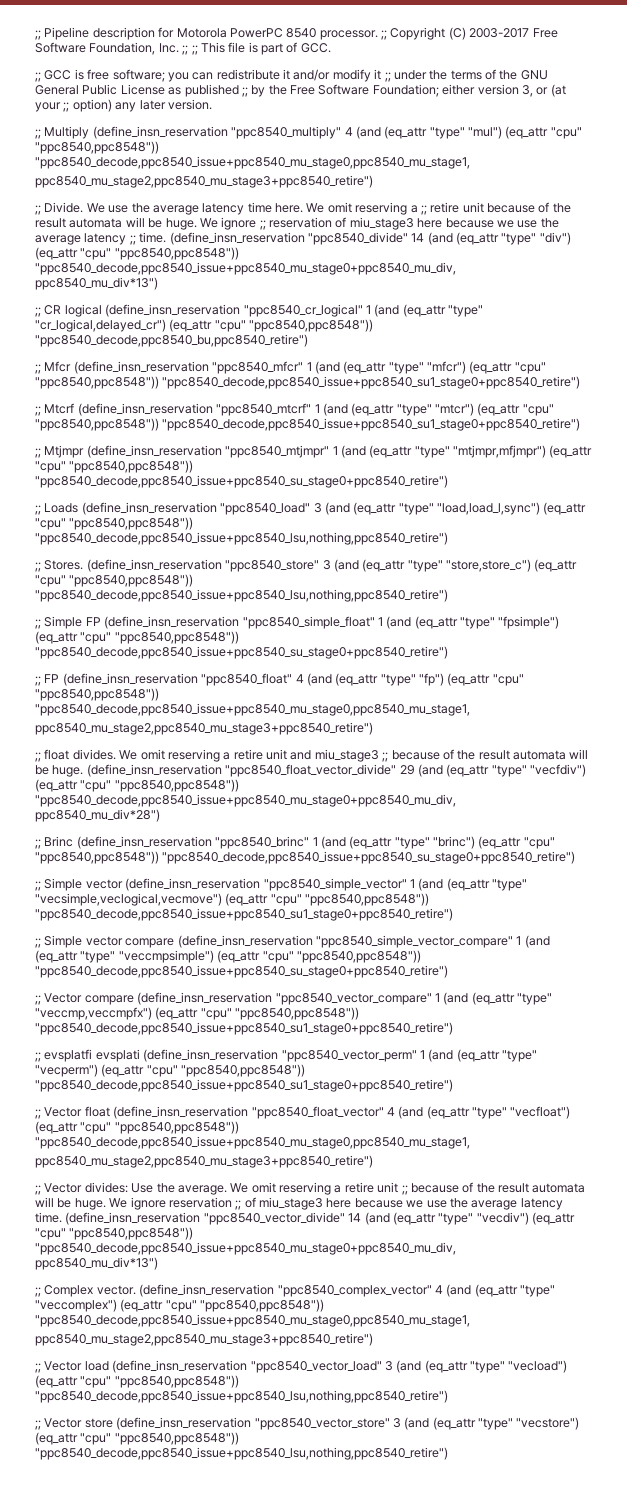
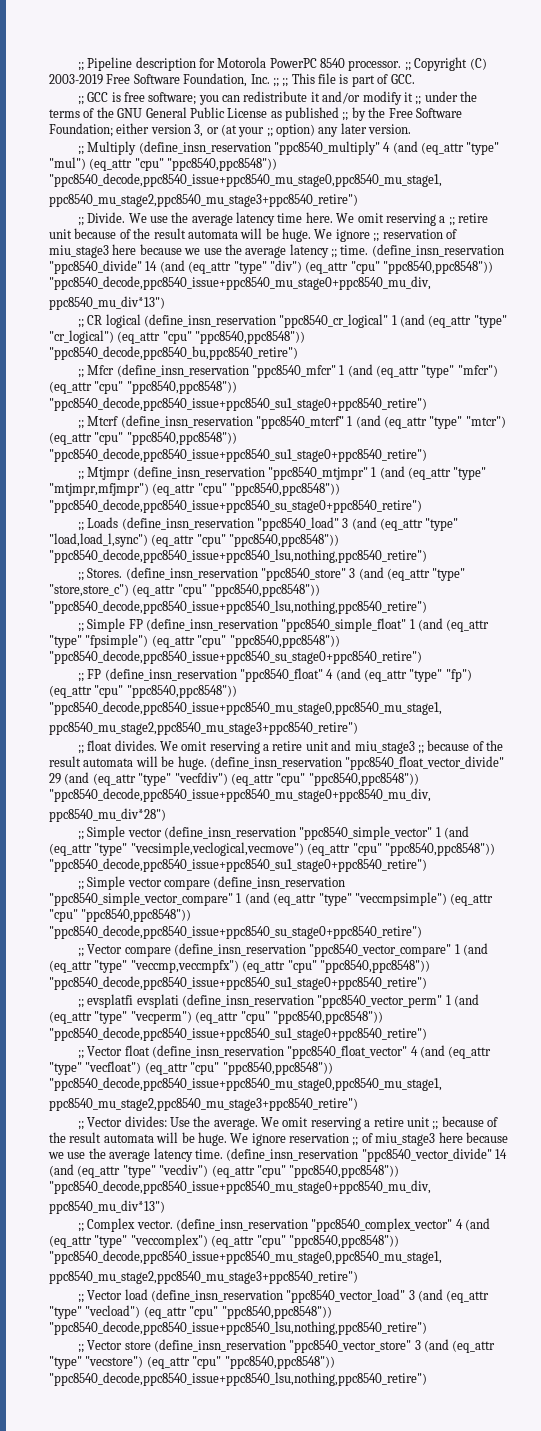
[469,28,530,38] 2003-2017 -> [49,74,103,85] 2003-2019
[35,319,166,332] "cr_logical,delayed_cr") -> [49,330,114,344] "cr_logical")
[35,836,555,849] [35,851,576,864] // ;; Brinc (define_insn_reservation "ppc8540_brinc" 1 (and (eq_attr "type" "brinc") (eq_attr "cpu" "ppc8540,ppc8548")) "ppc8540_decode,ppc8540_issue+ppc8540_su_stage0+ppc8540_retire") -> (166, 815) none

